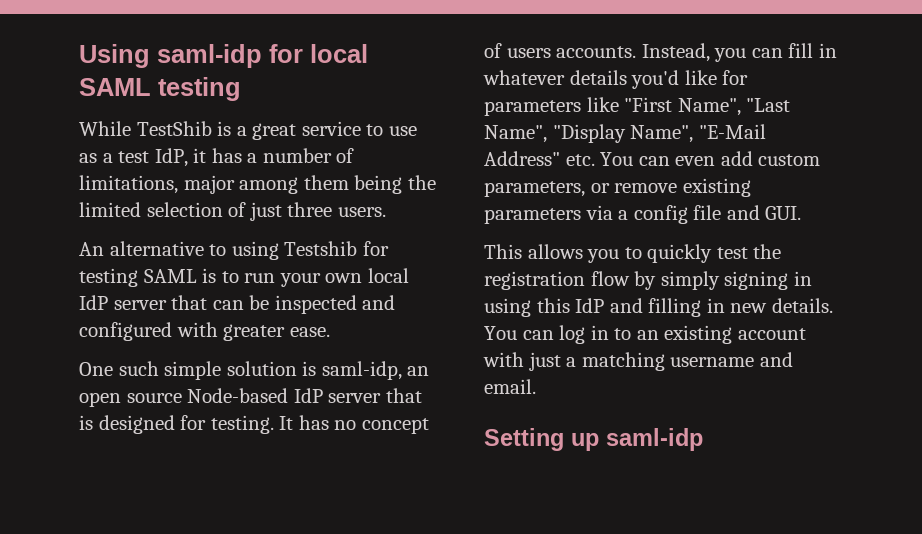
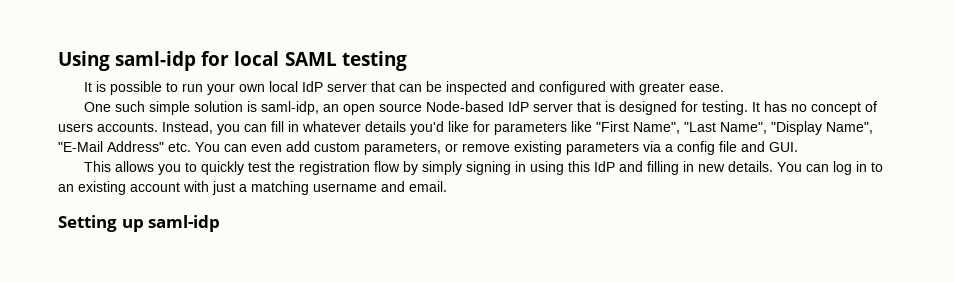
[79,121,417,140] [79,148,355,167] [79,175,436,194] [79,202,386,221] [79,241,389,260] [79,268,217,287] While TestShib is a great service to use as a test IdP, it has a number of limitations, major among them being the limited selection of just three users. // An alternative to using Testshib for testing SAML is -> [84,81,163,95] It is possible

